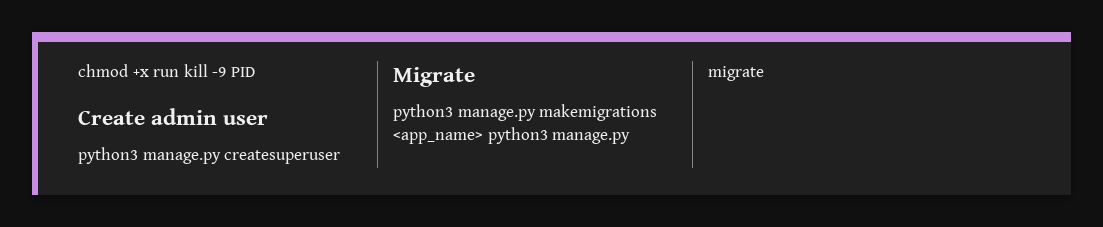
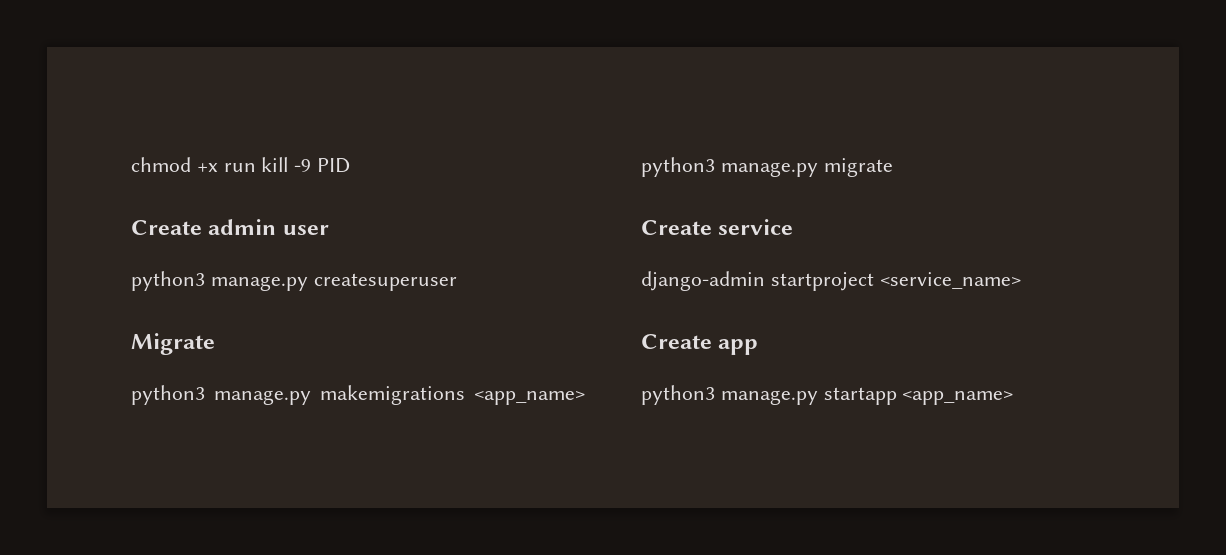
(764, 73) none -> [641,219,794,235] [641,271,1021,291] [641,334,759,355] [641,385,1014,405] // Create service // django-admin startproject <service_name> // Create app // python3 manage.py startapp <app_name>

